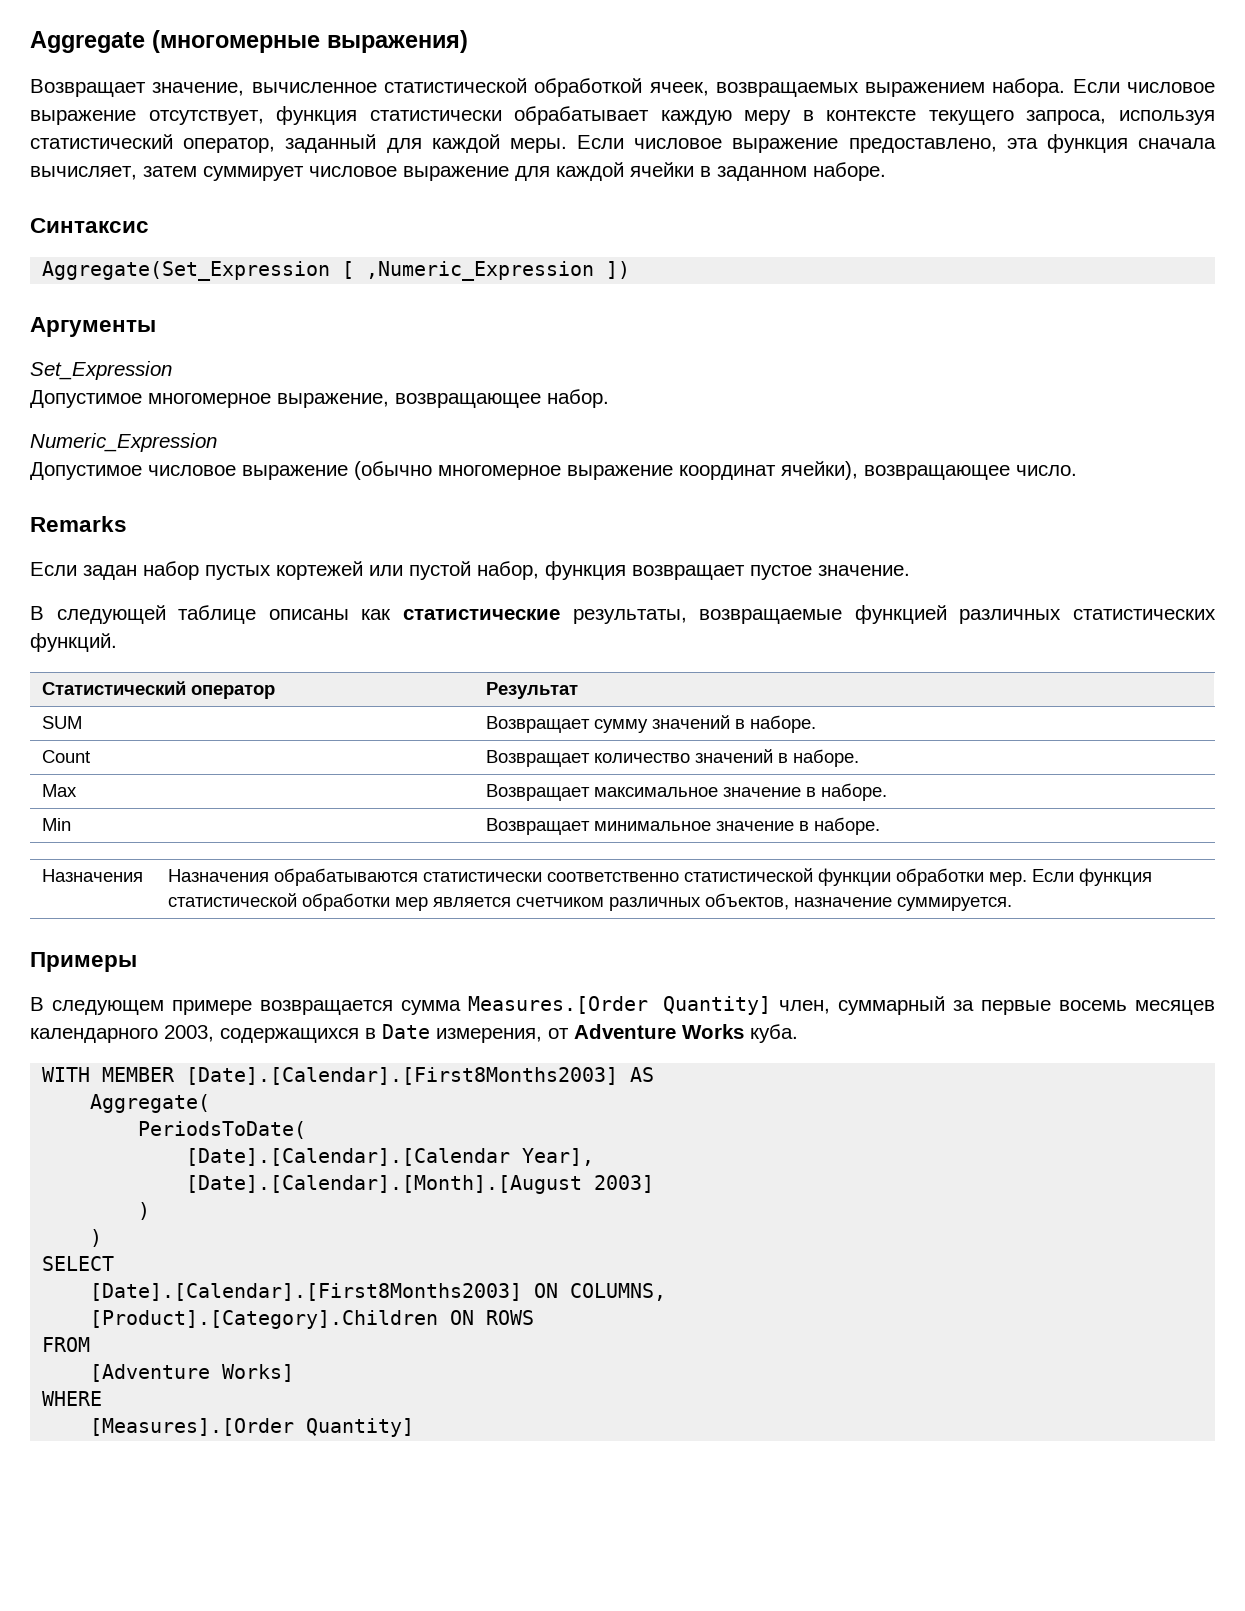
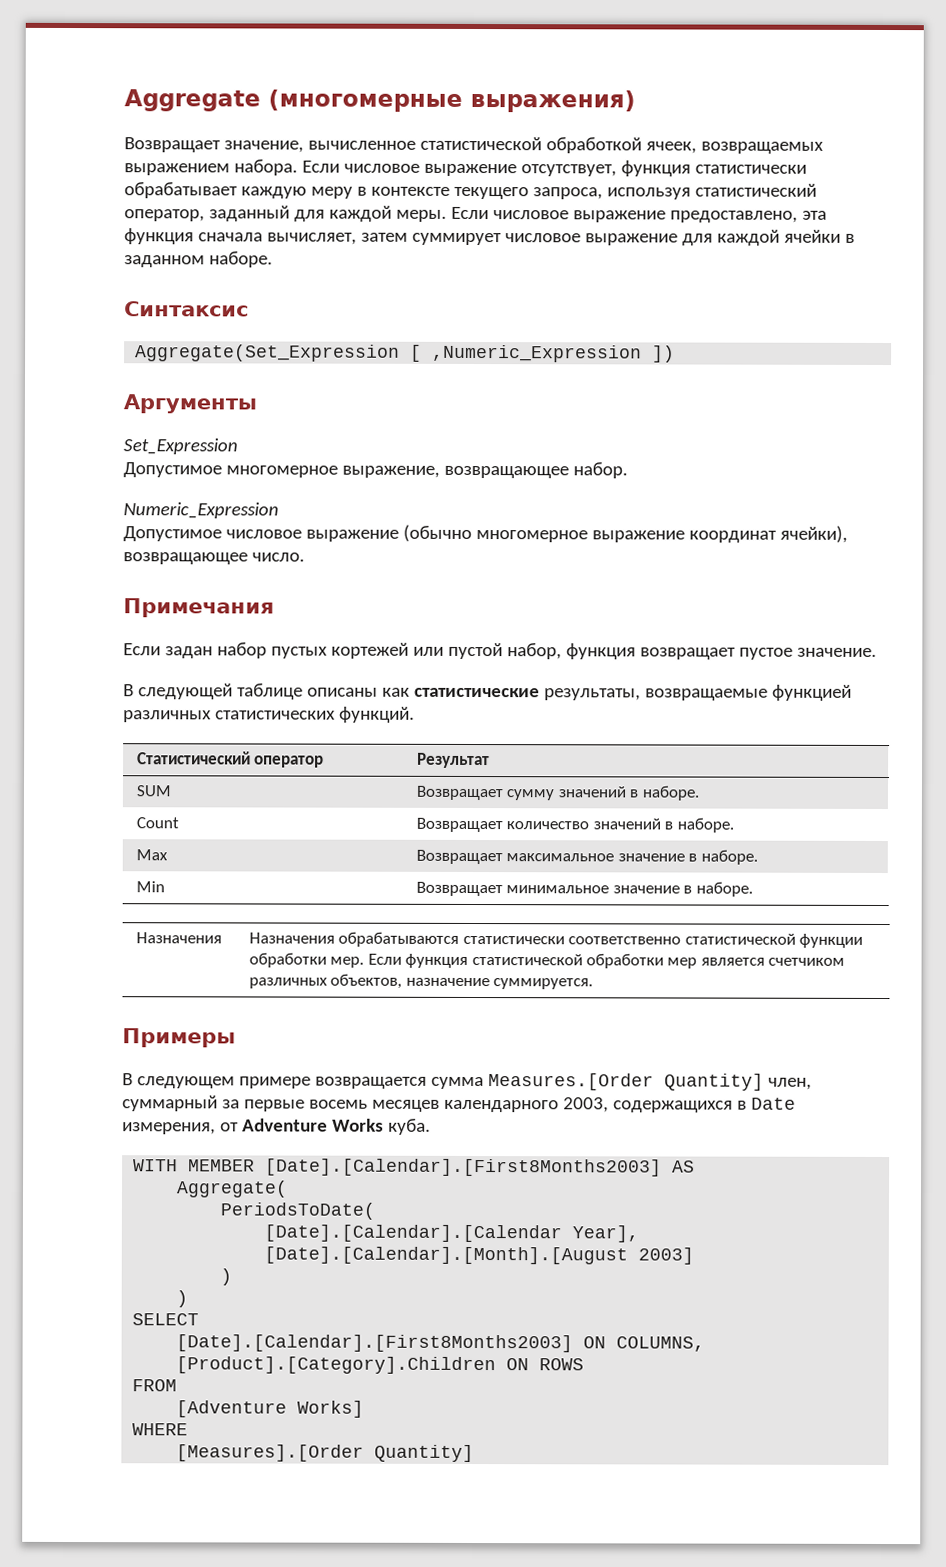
[30,516,127,532] Remarks -> [123,598,274,618] Примечания

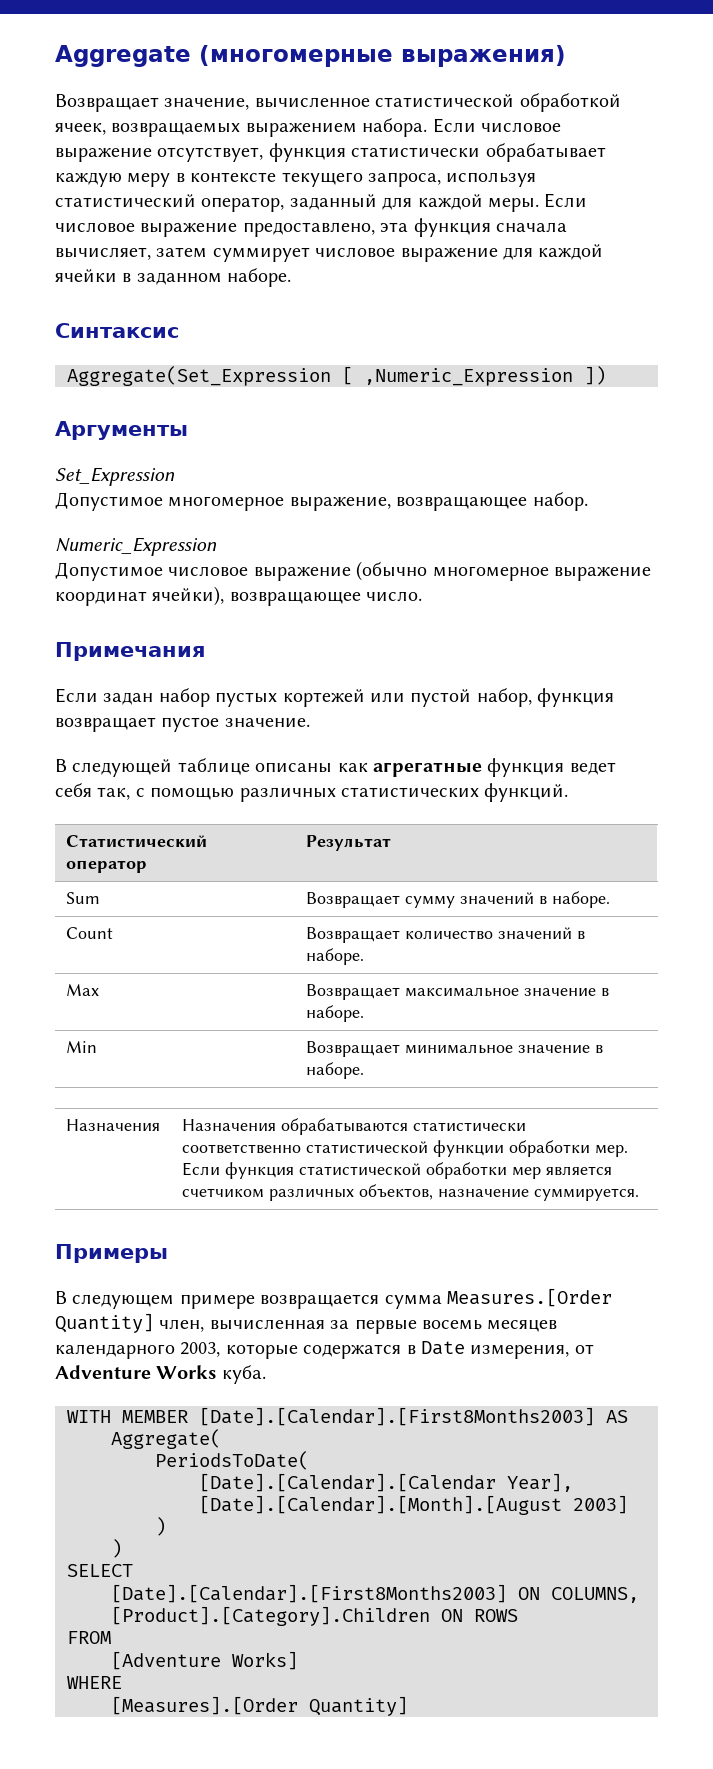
[413,684,852,701] статистические результаты, возвращаемые функцией -> [373,758,616,777] [55,783,235,800] агрегатные функция ведет себя так, с помощью
[135,785,171,797] SUM -> [65,892,100,904] Sum
[122,1095,218,1112] суммарный -> [209,1319,325,1330] вычисленная
[612,1100,733,1113] содержащихся -> [225,1344,402,1359] которые содержатся

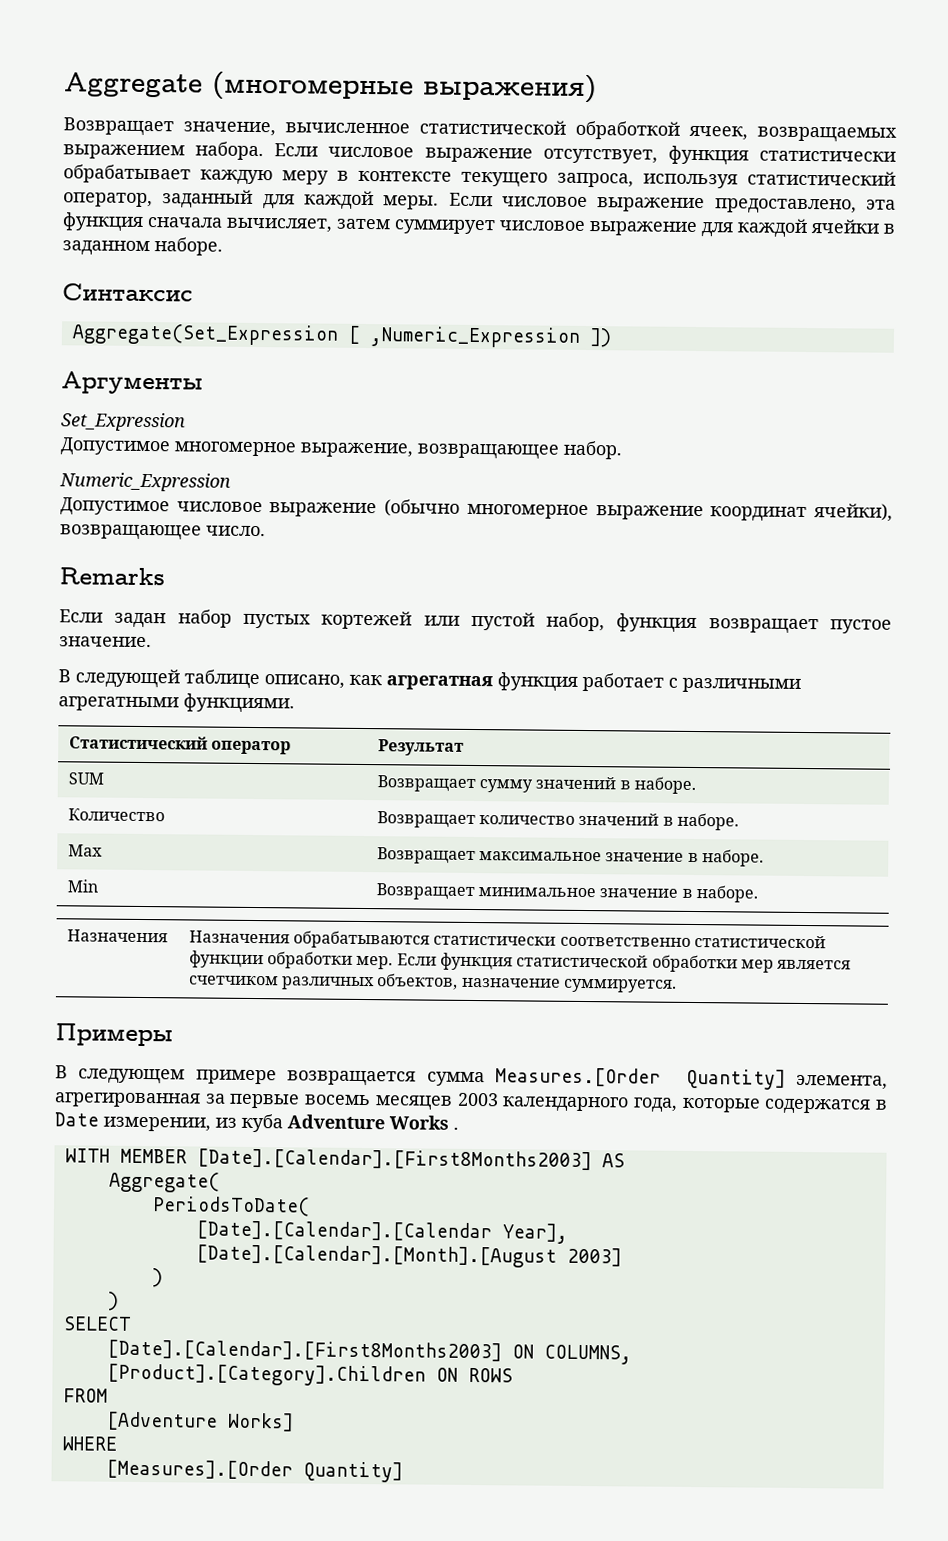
[55,642,205,661] Примечания -> [59,567,165,586] Remarks
[255,758,616,777] [55,783,569,802] описаны как агрегатные функция ведет себя так, с помощью различных статистических функций. -> [264,672,801,693] [58,693,295,714] описано, как агрегатная функция работает с различными агрегатными функциями.
[65,892,100,904] Sum -> [67,772,104,785] SUM
[65,927,113,939] Count -> [67,808,165,822] Количество
[159,1319,325,1332] член, вычисленная -> [796,1074,888,1090] [54,1092,201,1108] элемента, агрегированная
[55,1342,221,1359] календарного 2003, -> [456,1092,678,1113] 2003 календарного года,
[470,1344,594,1359] измерения, от -> [103,1113,283,1133] измерении, из куба
[221,1365,266,1384] куба. -> [453,1126,459,1130] .

